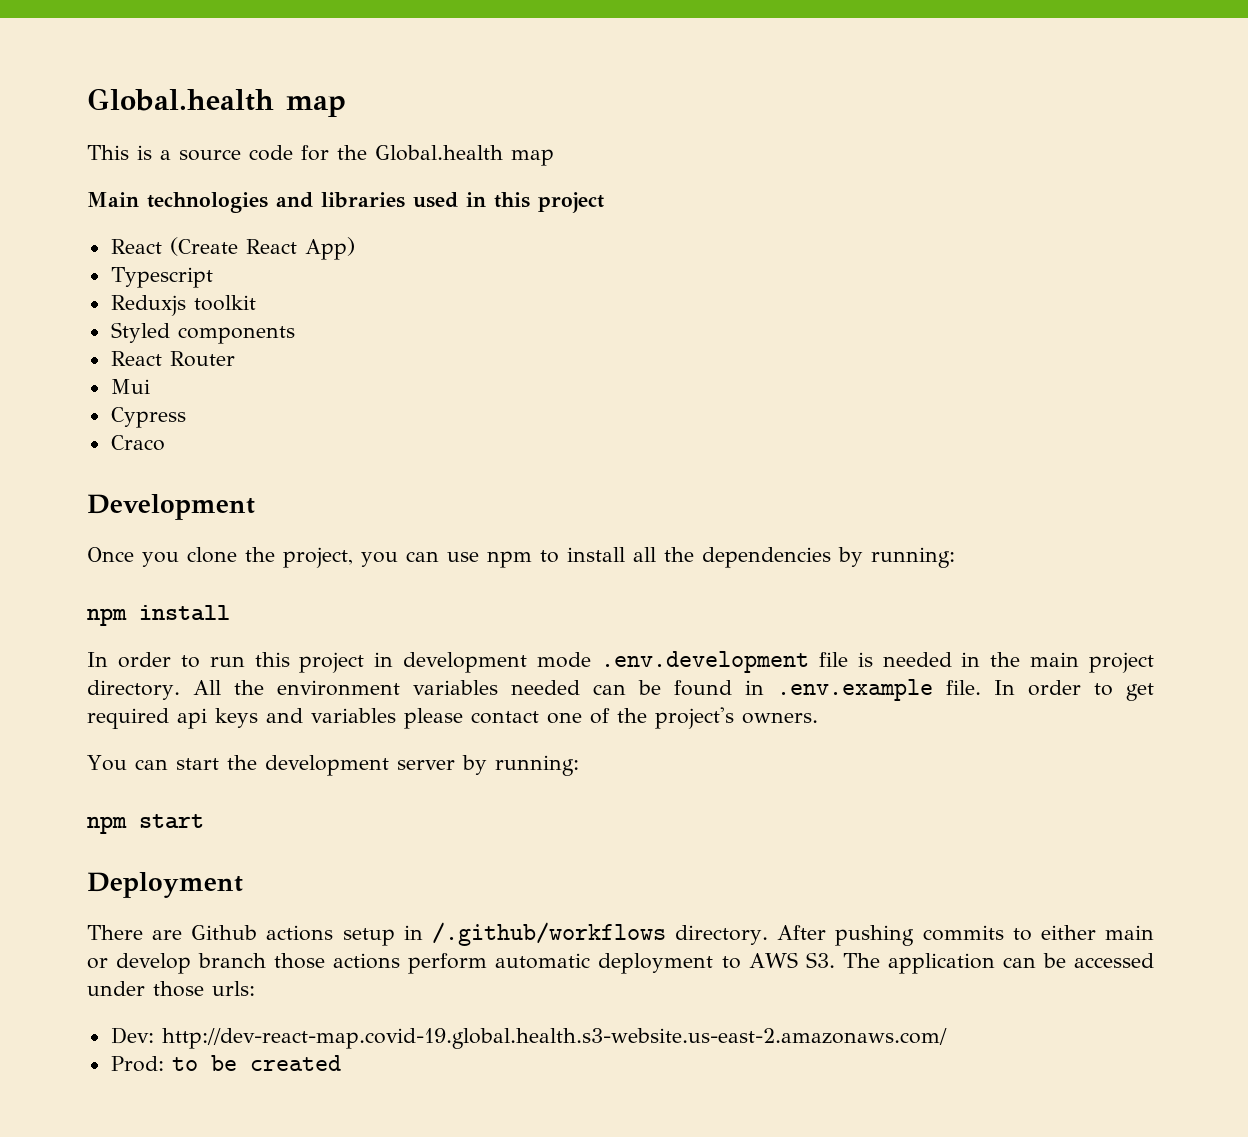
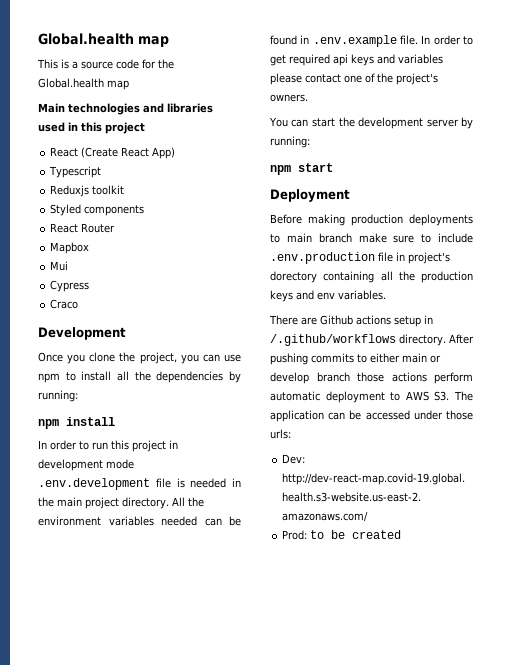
(235, 359) none -> [50,242,90,254] // Mapbox
(243, 885) none -> [270,214,473,226] [270,233,473,243] [270,252,450,264] [270,271,473,283] [270,290,386,302] // Before making production deployments to main branch make sure to include .env.production file in project's dorectory containing all the production keys and env variables.

